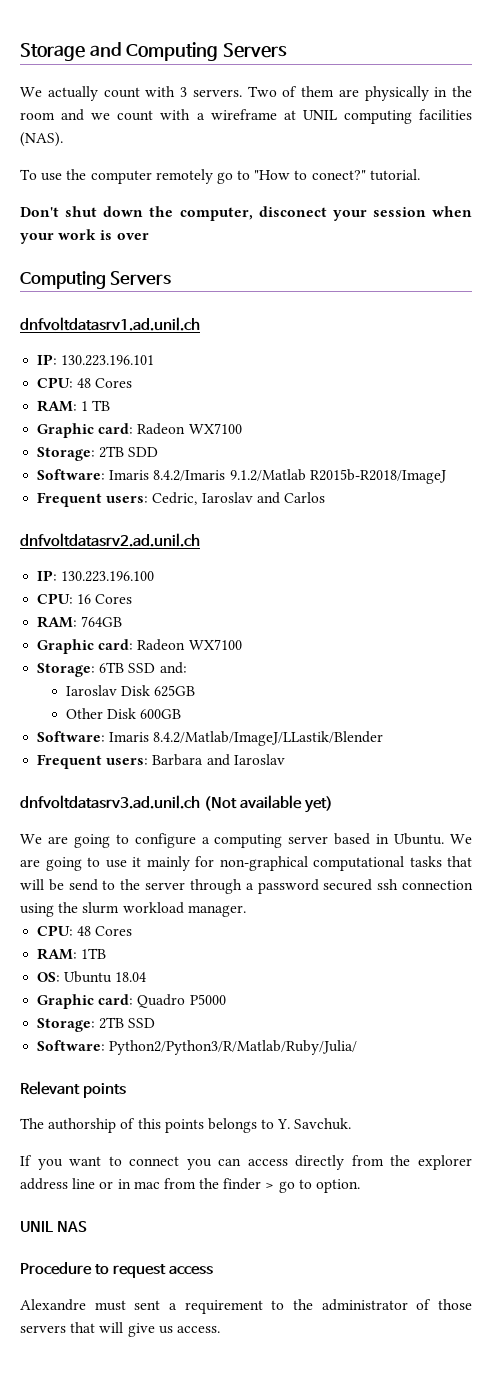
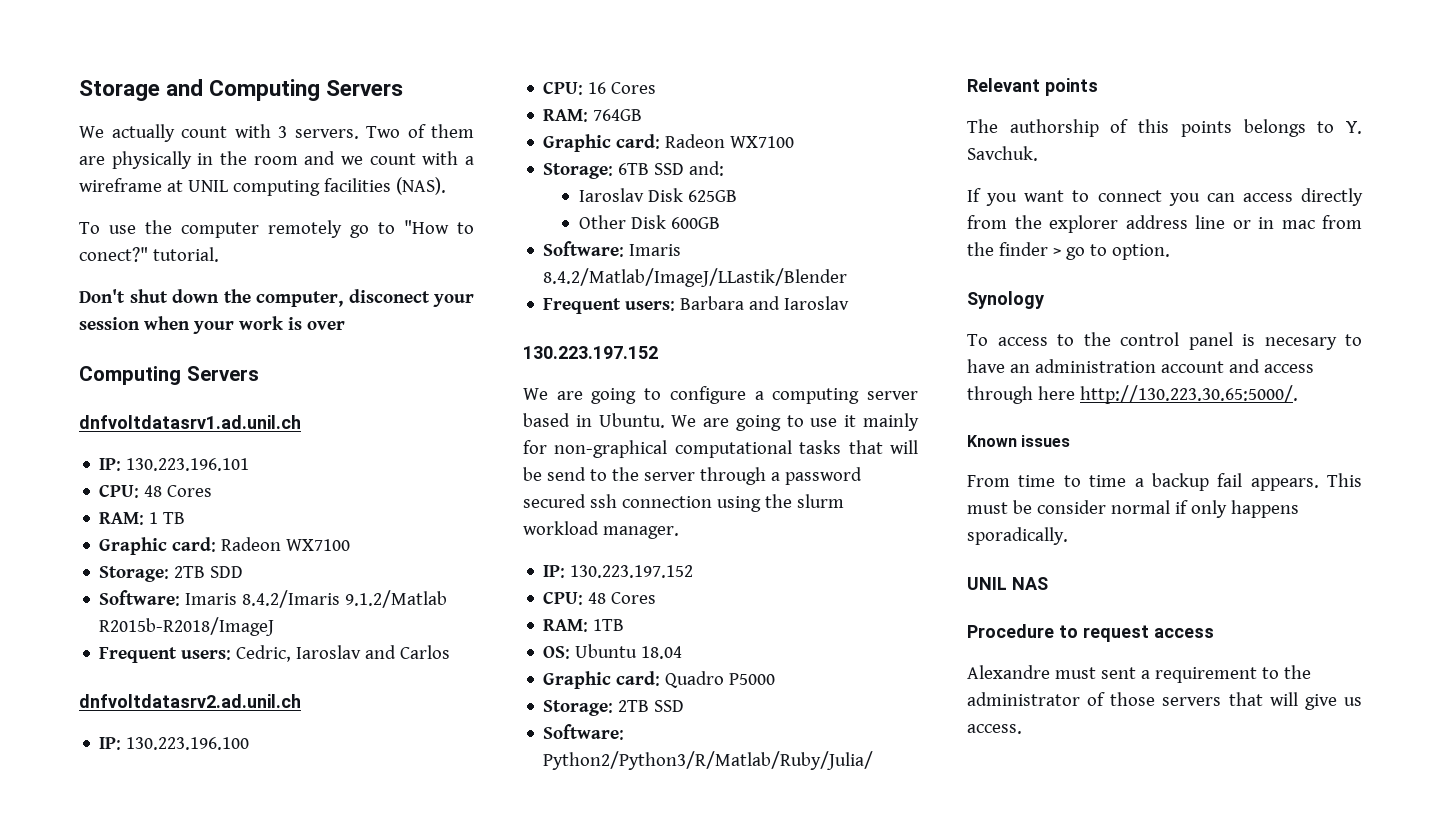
[20,795,334,813] dnfvoltdatasrv3.ad.unil.ch (Not available yet) -> [523,346,658,359] 130.223.197.152
(246, 911) none -> [543,565,694,578] // IP: 130.223.197.152
(361, 1186) none -> [967,291,1044,309] [967,332,1362,350] [967,359,1314,373] [967,385,1298,404] [967,435,1071,447] [967,473,1362,491] [967,500,1299,518] [967,527,1068,545] // Synology // To access to the control panel is necesary to have an administration account and access through here http://130.223.30.65:5000/. // Known issues // From time to time a backup fail appears. This must be consider normal if only happens sporadically.

